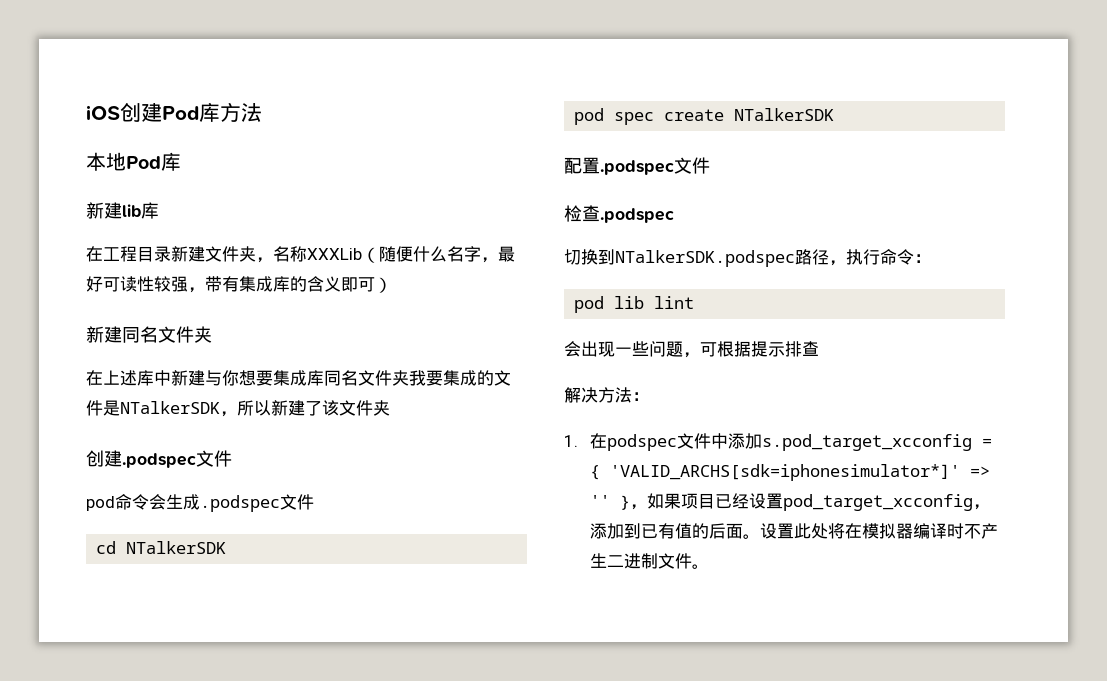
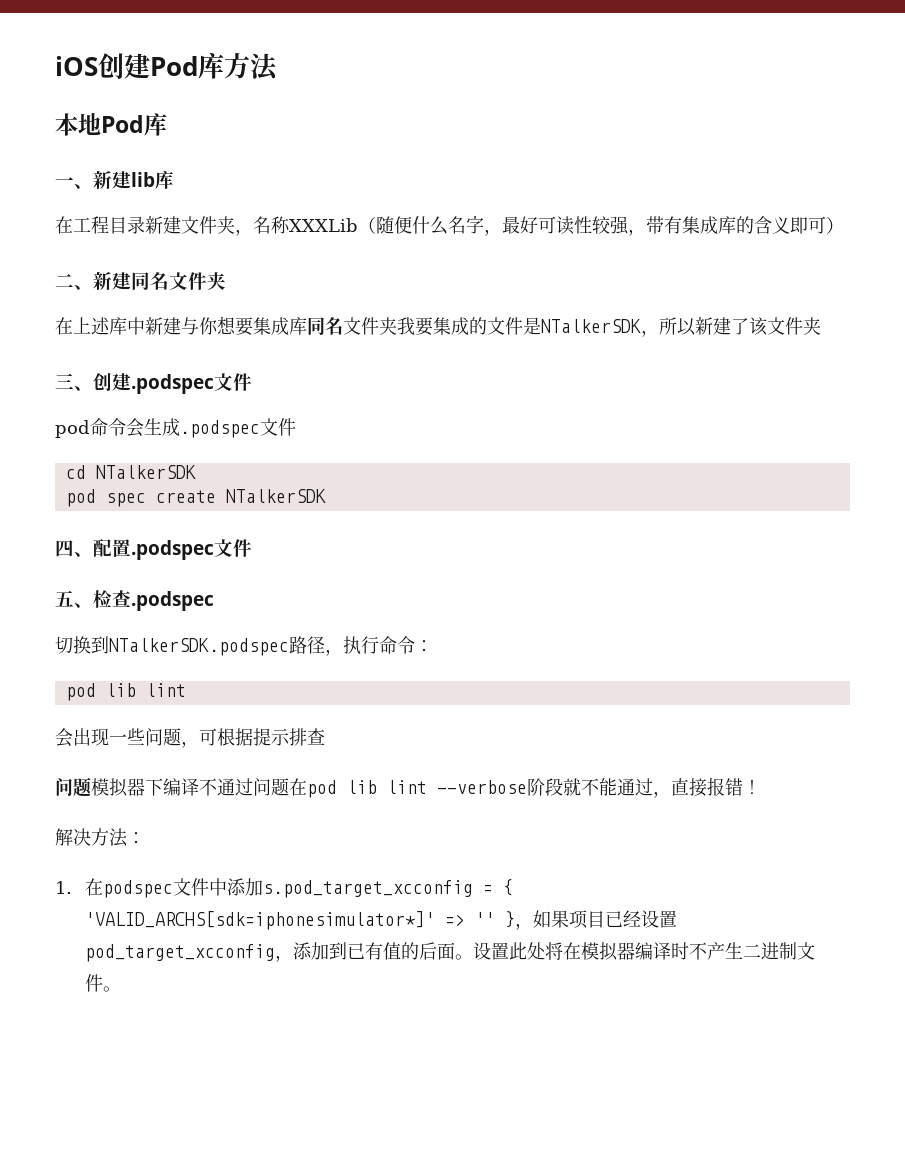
(181, 161) none -> [55,177,93,189] 一、
(392, 285) none -> [55,274,93,290] 二、
(390, 408) none -> [55,373,93,391] 三、
(835, 114) none -> [55,540,93,557] 四、
(710, 165) none -> [55,590,93,608] 五、
(819, 348) none -> [55,777,761,798] // 问题模拟器下编译不通过问题在pod lib lint --verbose阶段就不能通过，直接报错！

